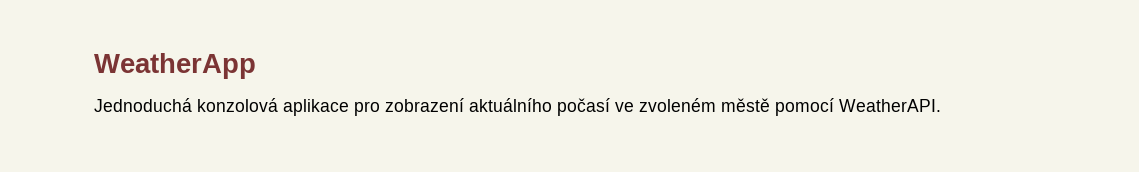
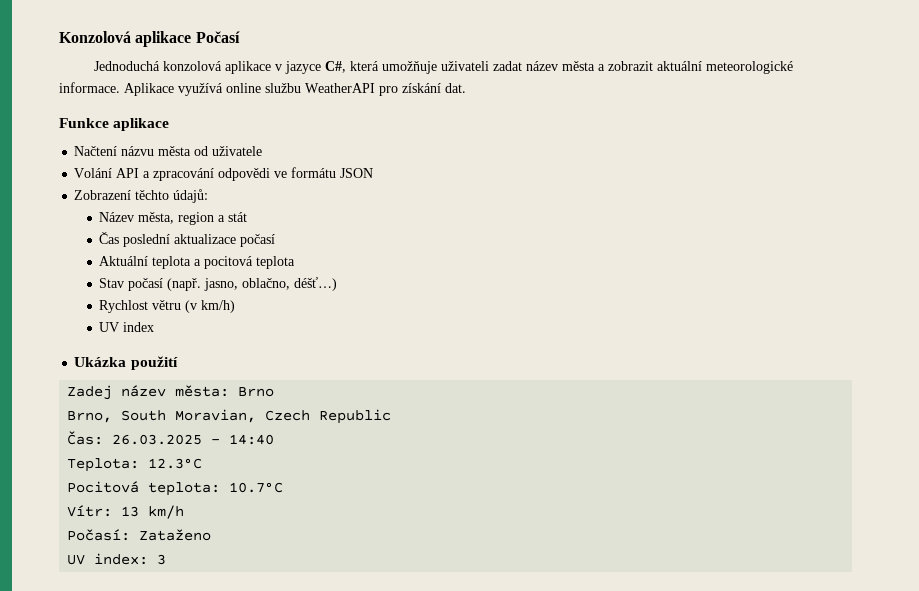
[94,53,256,79] WeatherApp -> [59,31,240,47] Konzolová aplikace Počasí
[354,98,941,116] pro zobrazení aktuálního počasí ve zvoleném městě pomocí WeatherAPI. -> [275,61,794,74] [59,82,466,96] [59,118,170,131] [74,146,263,156] [74,167,374,181] [74,189,209,203] [99,212,248,225] [99,232,276,247] [99,256,296,269] [99,277,338,291] [99,300,236,313] [99,322,155,332] [74,356,178,370] [67,385,275,400] [67,409,392,424] [67,431,275,445] [67,458,203,472] [67,481,284,496] [67,505,185,519] [67,529,212,541] [67,553,167,565] v jazyce C#, která umožňuje uživateli zadat název města a zobrazit aktuální meteorologické informace. Aplikace využívá online službu WeatherAPI pro získání dat. // Funkce aplikace // Načtení názvu města od uživatele // Volání API a zpracování odpovědi ve formátu JSON // Zobrazení těchto údajů: // Název města, region a stát // Čas poslední aktualizace počasí // Aktuální teplota a pocitová teplota // Stav počasí (např. jasno, oblačno, déšť…) // Rychlost větru (v km/h) // UV index // Ukázka použití // Zadej název města: Brno // Brno, South Moravian, Czech Republic // Čas: 26.03.2025 - 14:40 // Teplota: 12.3°C // Pocitová teplota: 10.7°C // Vítr: 13 km/h // Počasí: Zataženo // UV index: 3

